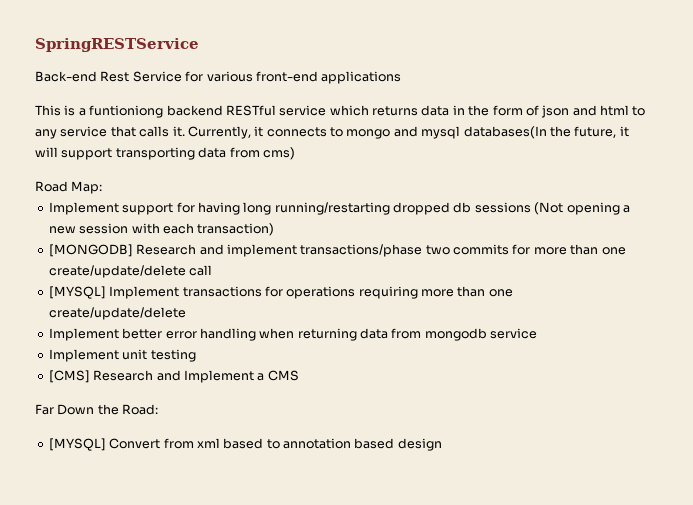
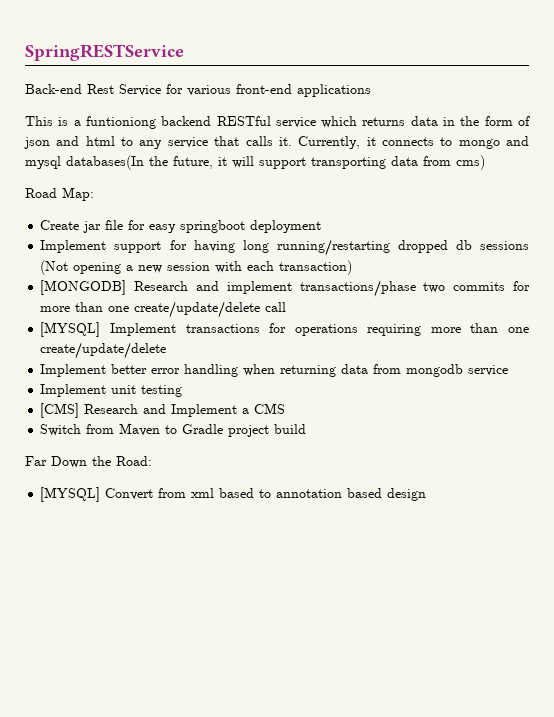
(103, 187) none -> [40,220,322,233] // Create jar file for easy springboot deployment
(299, 375) none -> [40,423,307,437] // Switch from Maven to Gradle project build

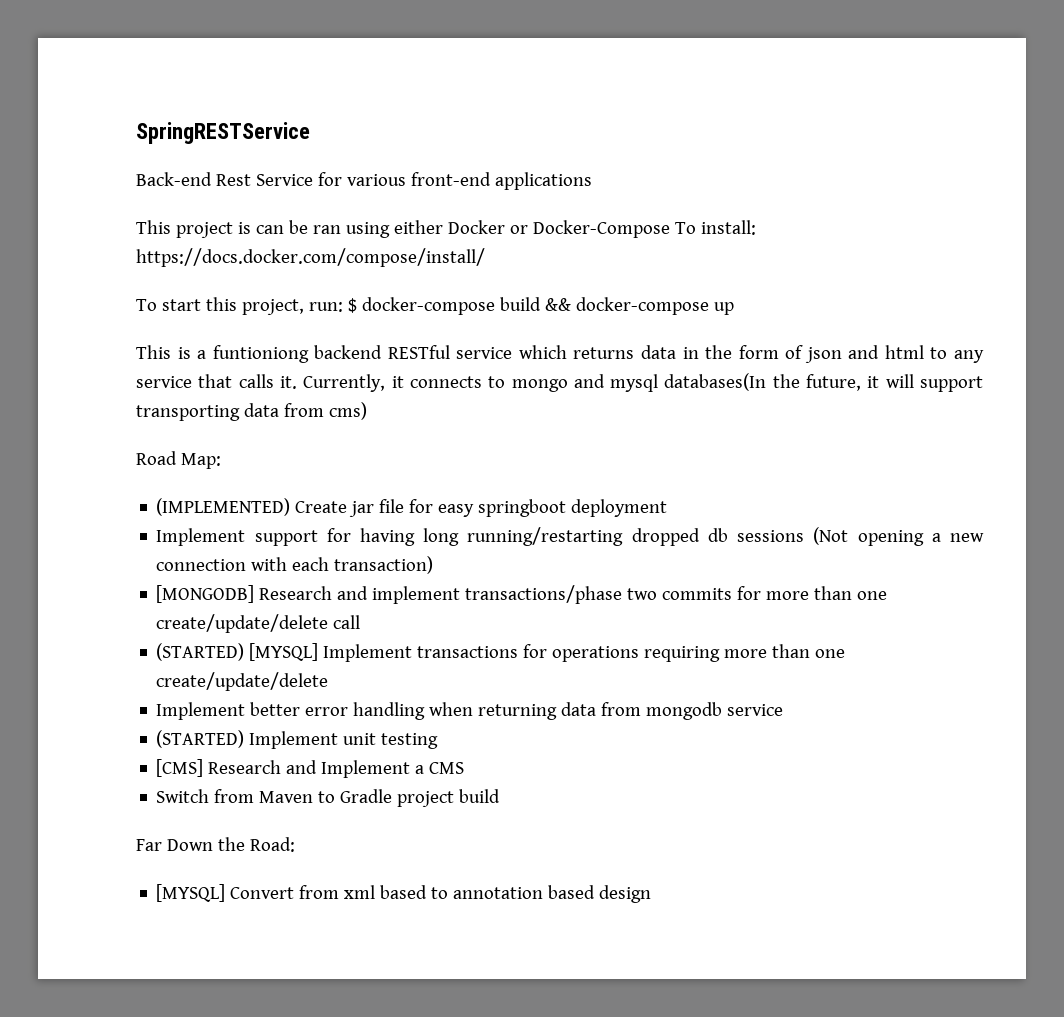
(371, 90) none -> [136,220,756,238] [136,248,485,267] [136,297,734,315] // This project is can be ran using either Docker or Docker-Compose To install: https://docs.docker.com/compose/install/ // To start this project, run: $ docker-compose build && docker-compose up
(94, 194) none -> [156,498,291,516] (IMPLEMENTED)
[167,262,211,271] session -> [156,559,247,571] connection
(287, 307) none -> [156,643,245,661] (STARTED)
(509, 370) none -> [156,730,245,748] (STARTED)

